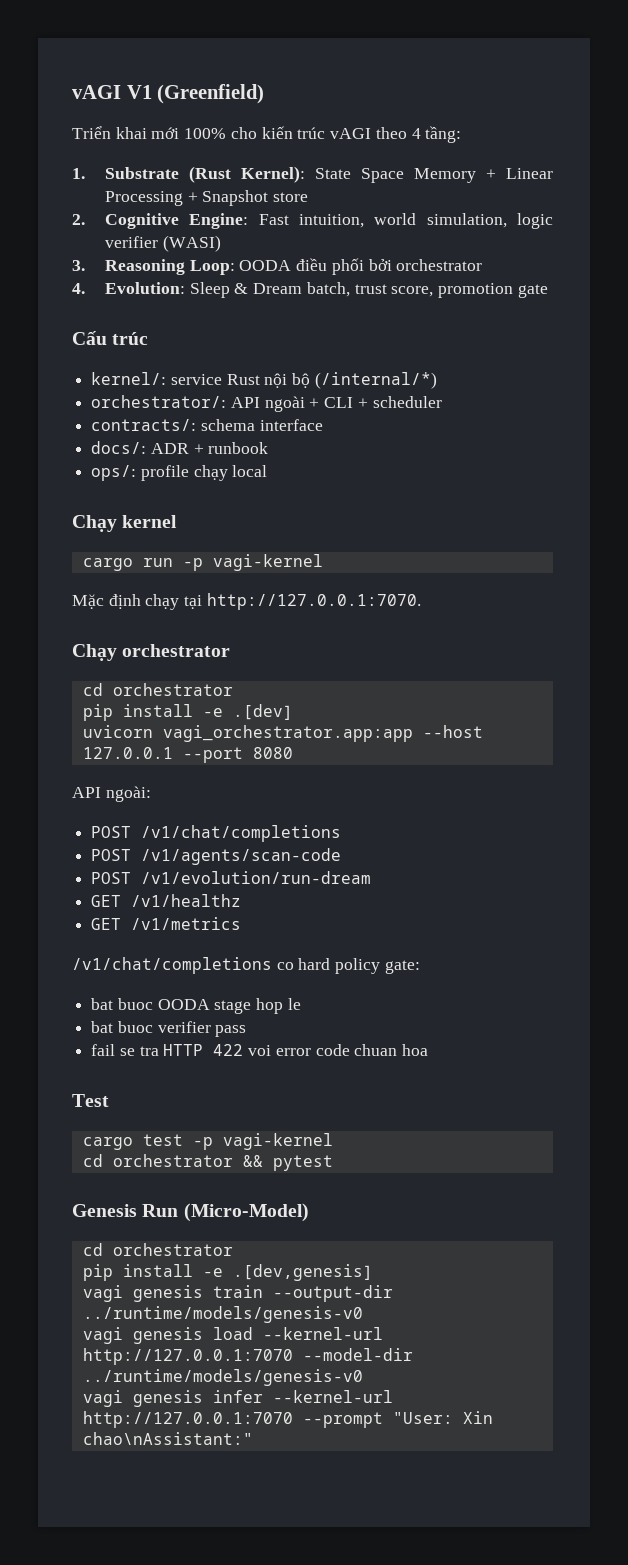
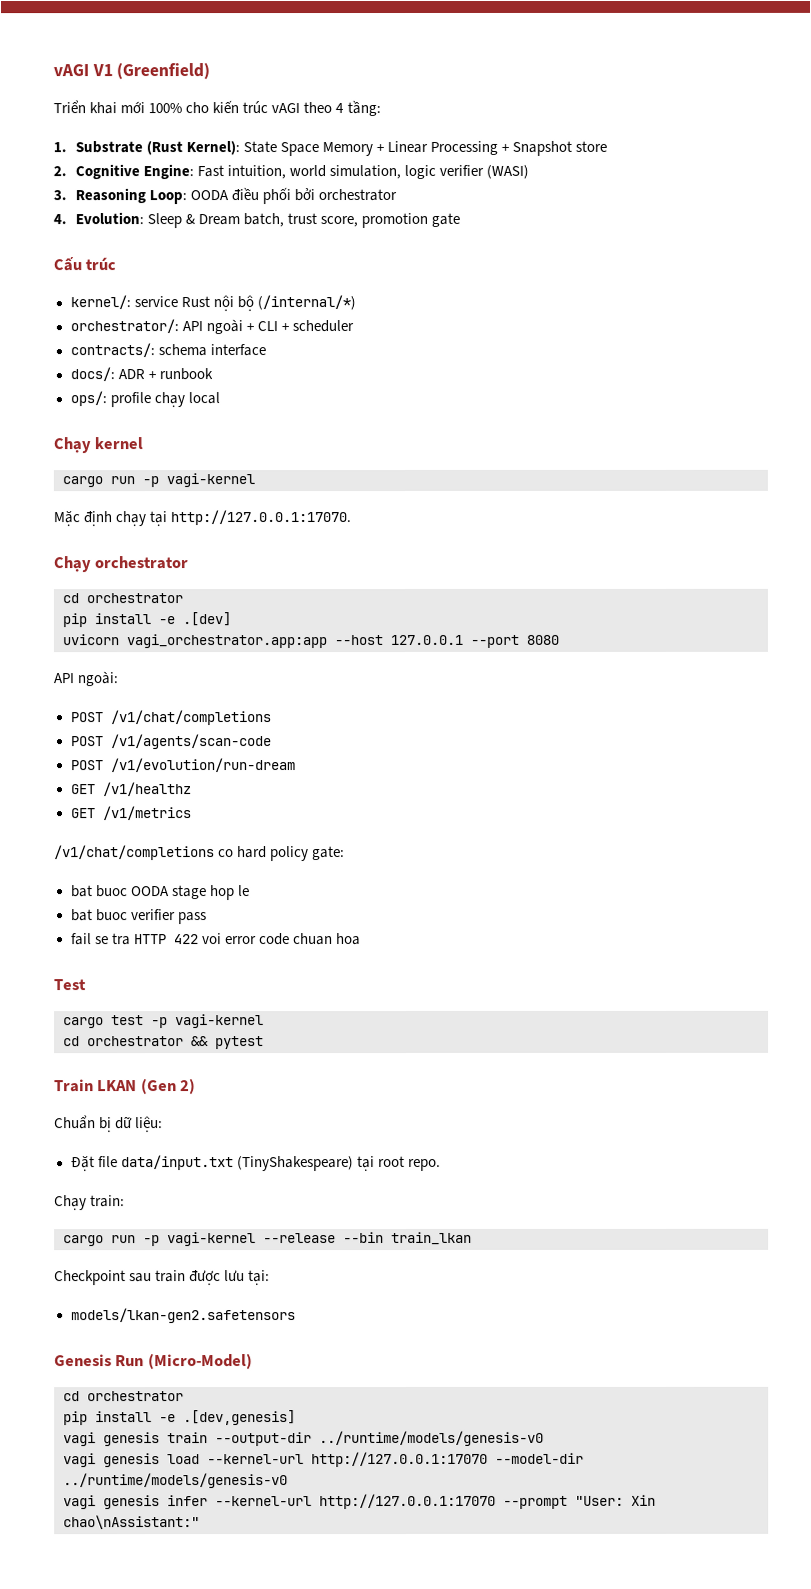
[206,593,421,610] http://127.0.0.1:7070. -> [170,510,352,526] http://127.0.0.1:17070.
(333, 1163) none -> [54,1078,197,1095] [54,1115,164,1133] [70,1155,441,1172] [54,1195,126,1211] [63,1231,472,1247] [54,1270,271,1286] [70,1308,296,1324] // Train LKAN (Gen 2) // Chuẩn bị dữ liệu: // Đặt file data/input.txt (TinyShakespeare) tại root repo. // Chạy train: // cargo run -p vagi-kernel --release --bin train_lkan // Checkpoint sau train được lưu tại: // models/lkan-gen2.safetensors
[82,1348,293,1365] http://127.0.0.1:7070 -> [311,1451,488,1468] http://127.0.0.1:17070
[82,1411,293,1428] http://127.0.0.1:7070 -> [319,1493,496,1510] http://127.0.0.1:17070

